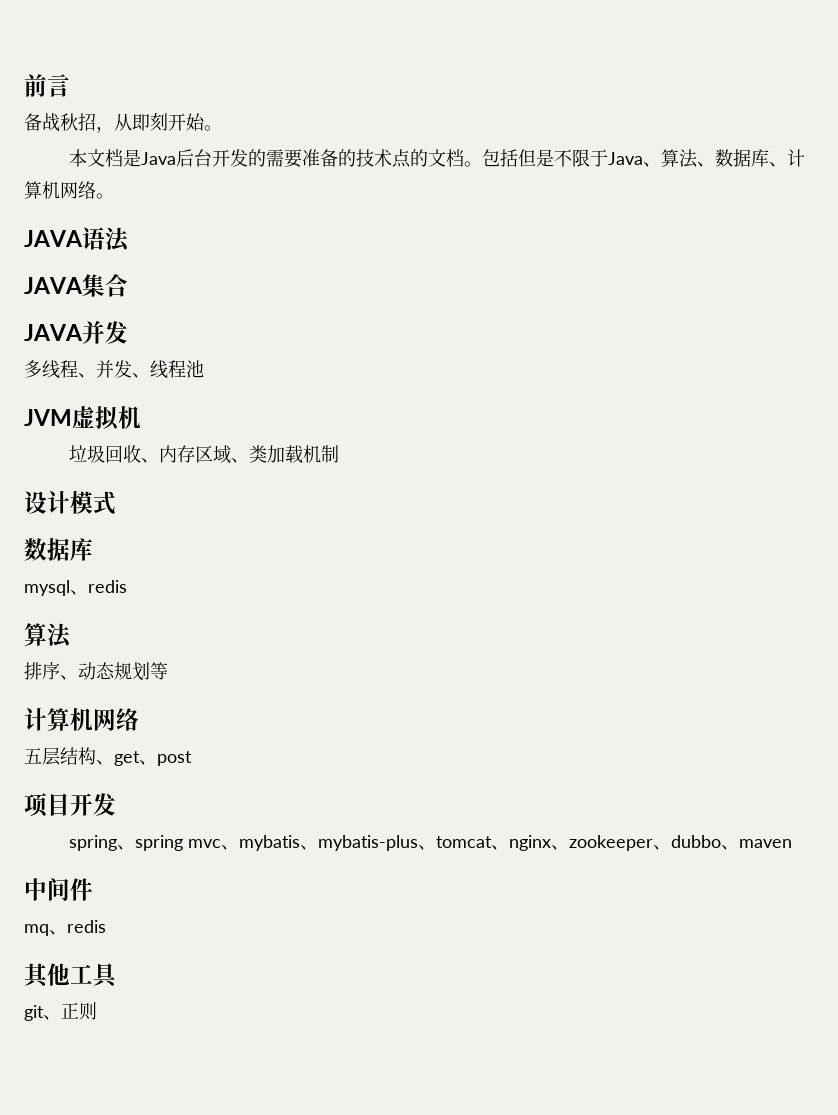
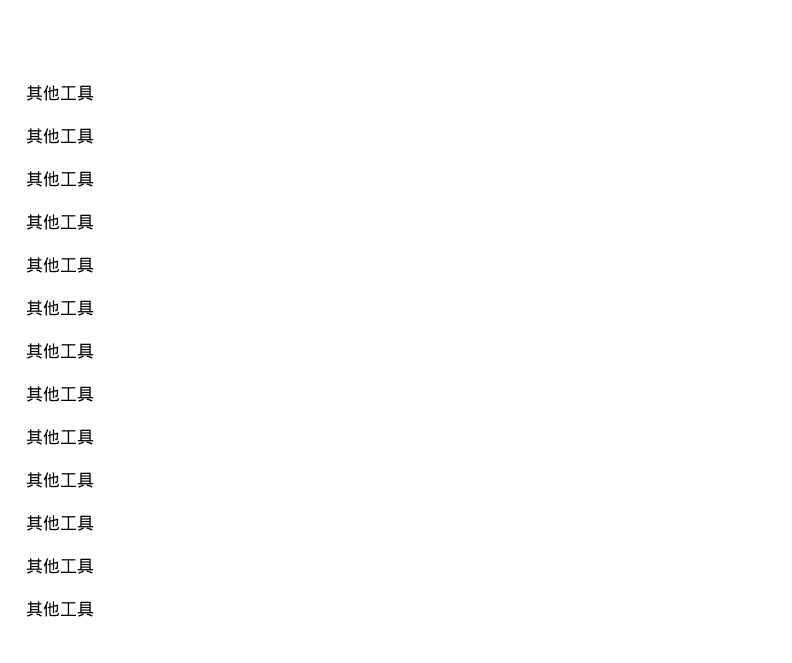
[24,74,70,97] [24,112,222,133] [69,149,806,168] [24,181,114,199] [24,227,130,252] [24,274,128,297] [24,321,128,344] [24,360,204,379] [24,406,141,430] [69,445,340,464] [24,491,116,515] [24,538,93,561] [24,580,127,596] [24,623,72,648] [24,662,168,681] [24,708,139,731] [24,747,192,766] [24,793,116,817] [69,835,793,851] [24,878,93,901] [24,920,106,936] [24,963,119,988] [24,1002,97,1021] 前言 // 备战秋招，从即刻开始。 // 本文档是Java后台开发的需要准备的技术点的文档。包括但是不限于Java、算法、数据库、计算机网络。 // JAVA语法 // JAVA集合 // JAVA并发 // 多线程、并发、线程池 // JVM虚拟机 // 垃圾回收、内存区域、类加载机制 // 设计模式 // 数据库 // mysql、redis // 算法 // 排序、动态规划等 // 计算机网络 // 五层结构、get、post // 项目开发 // spring、spring mvc、mybatis、mybatis-plus、tomcat、nginx、zookeeper、dubbo、maven // 中间件 // mq、redis // 其他工具 // git、正则 -> [26,85,94,101] [26,128,94,144] [26,171,94,187] [26,214,94,230] [26,257,94,273] [26,300,94,316] [26,343,94,359] [26,386,94,402] [26,429,94,445] [26,472,94,488] [26,515,94,531] [26,558,94,574] [26,601,94,617] 其他工具 // 其他工具 // 其他工具 // 其他工具 // 其他工具 // 其他工具 // 其他工具 // 其他工具 // 其他工具 // 其他工具 // 其他工具 // 其他工具 // 其他工具

